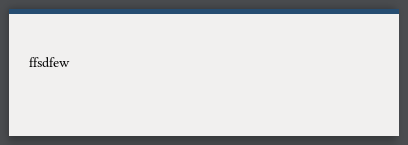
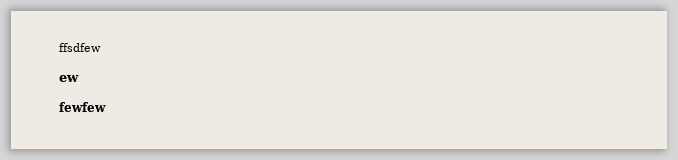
(70, 62) none -> [59,75,79,82] [59,102,106,112] // ew // fewfew

